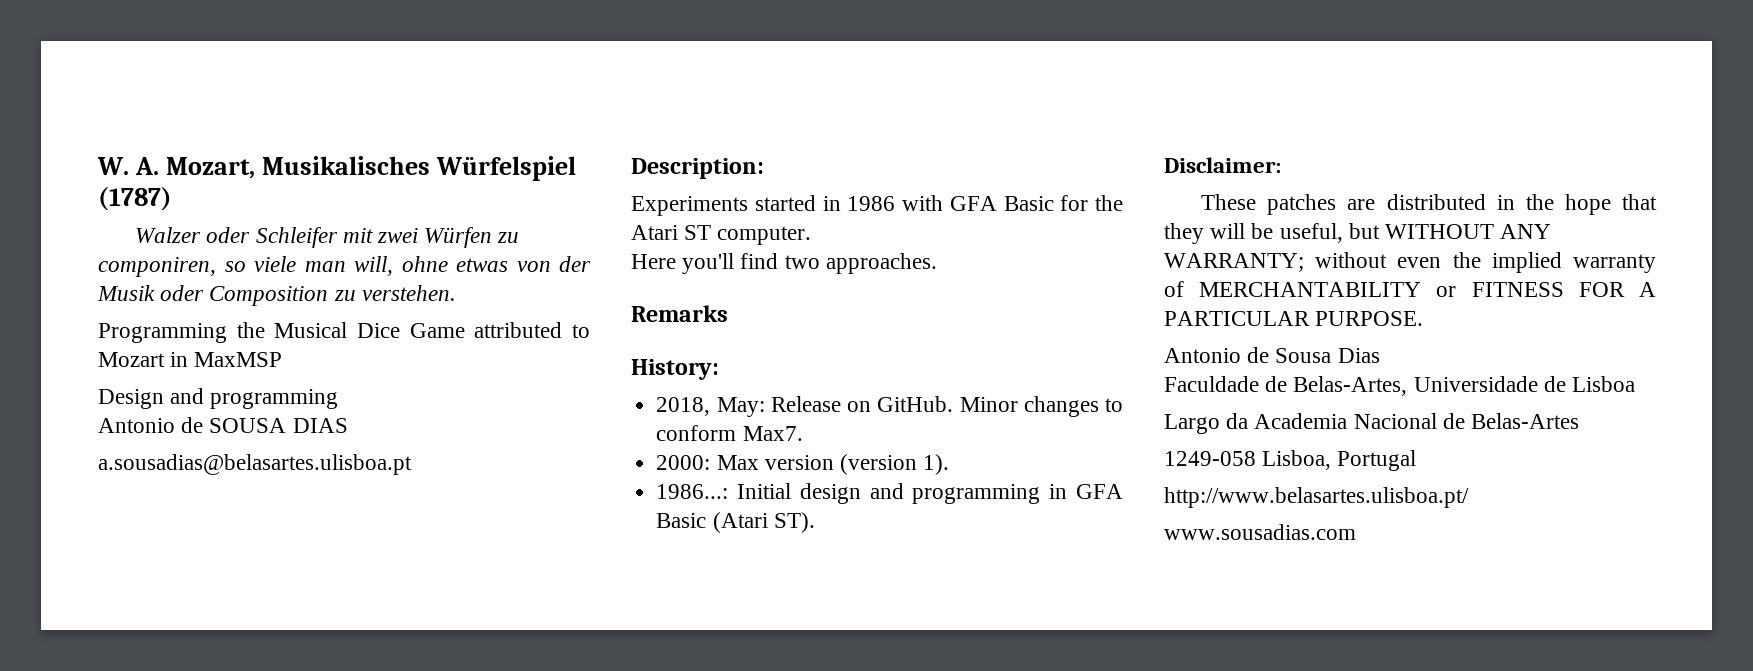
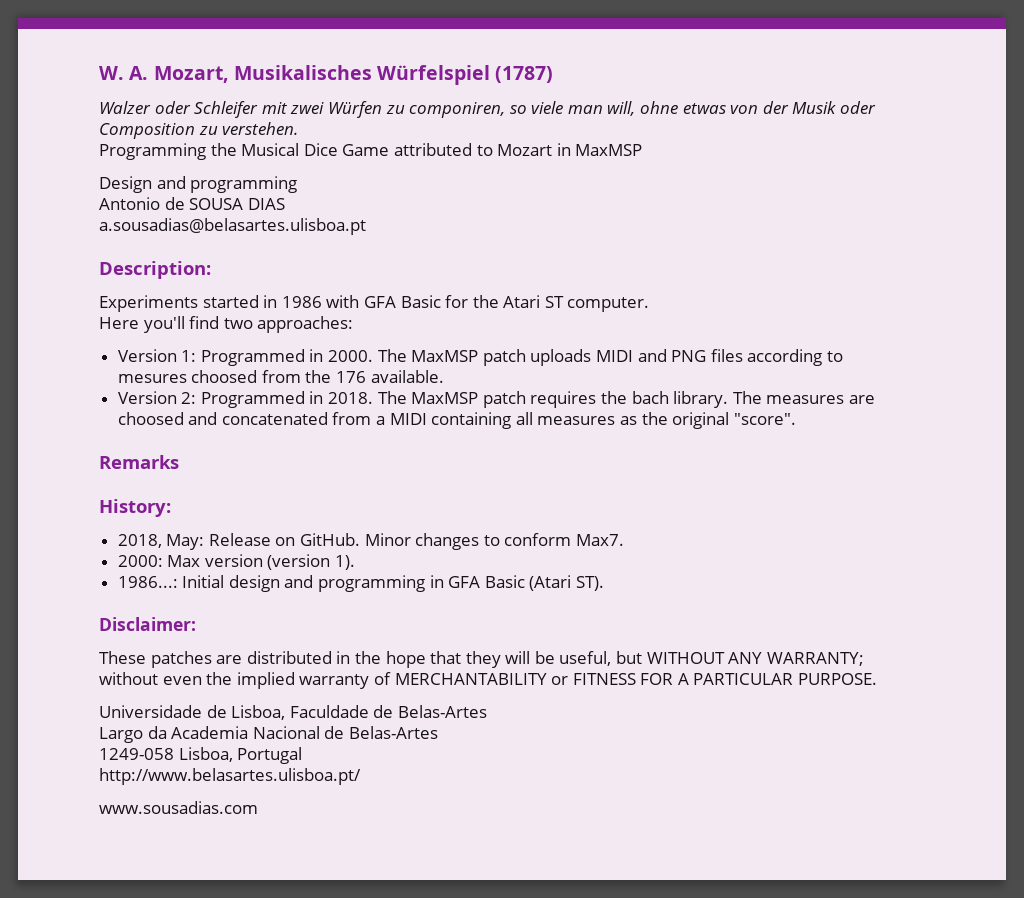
[825,253,937,274] approaches. -> [257,316,354,333] [117,349,843,366] [117,370,444,383] [117,391,875,408] [117,412,796,429] approaches: // Version 1: Programmed in 2000. The MaxMSP patch uploads MIDI and PNG files according to mesures choosed from the 176 available. // Version 2: Programmed in 2018. The MaxMSP patch requires the bach library. The measures are choosed and concatenated from a MIDI containing all measures as the original "score".
[1164,347,1380,363] [1164,376,1636,396] Antonio de Sousa Dias // Faculdade de Belas-Artes, Universidade de Lisboa -> [99,705,487,720] Universidade de Lisboa, Faculdade de Belas-Artes

